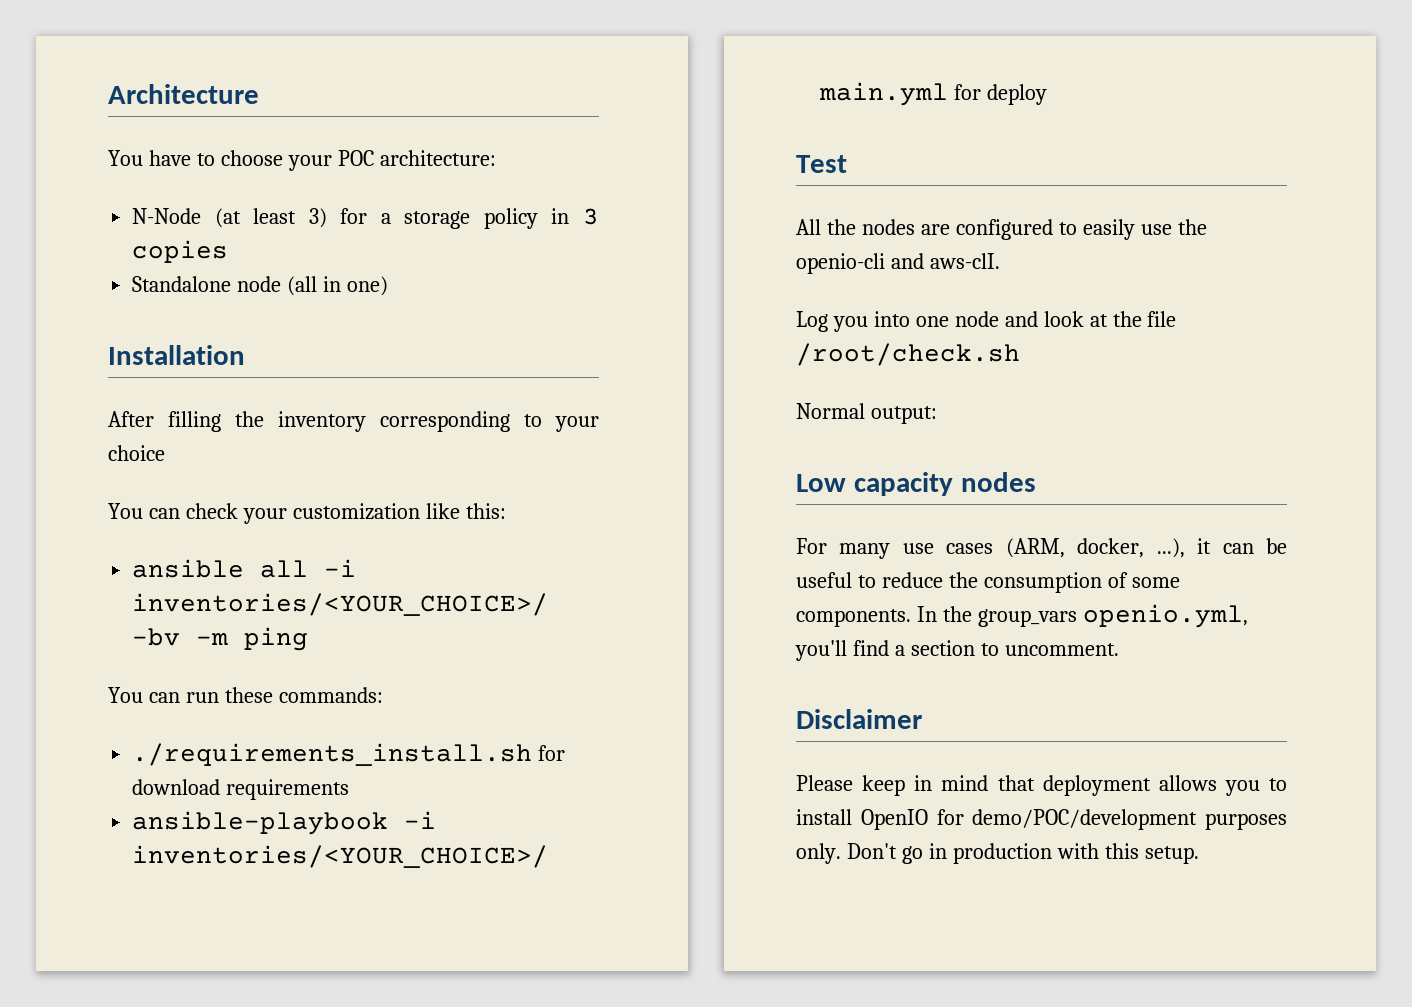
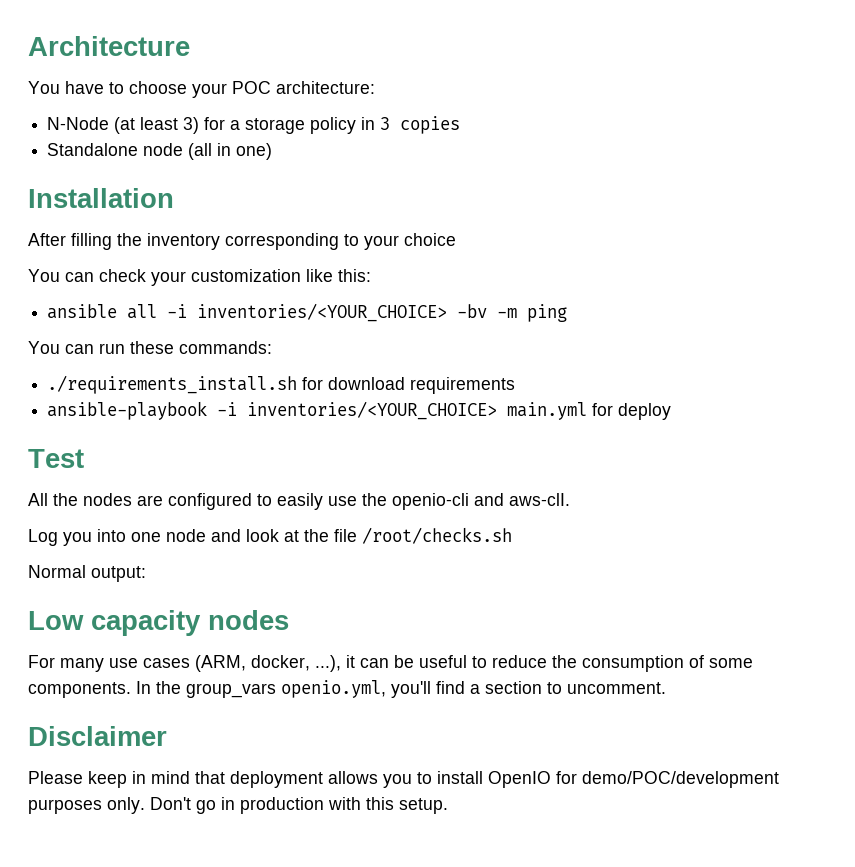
[132,593,549,616] inventories/<YOUR_CHOICE>/ -> [197,303,448,322] inventories/<YOUR_CHOICE>
[132,845,549,868] inventories/<YOUR_CHOICE>/ -> [247,401,498,420] inventories/<YOUR_CHOICE>
[796,343,1020,366] /root/check.sh -> [362,527,512,544] /root/checks.sh

